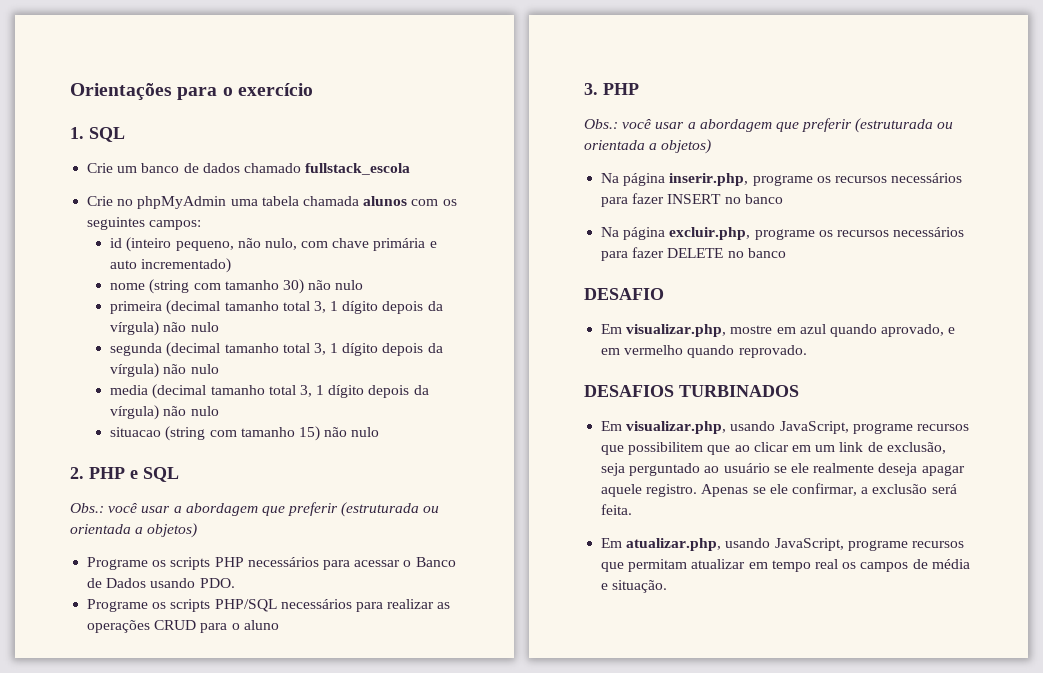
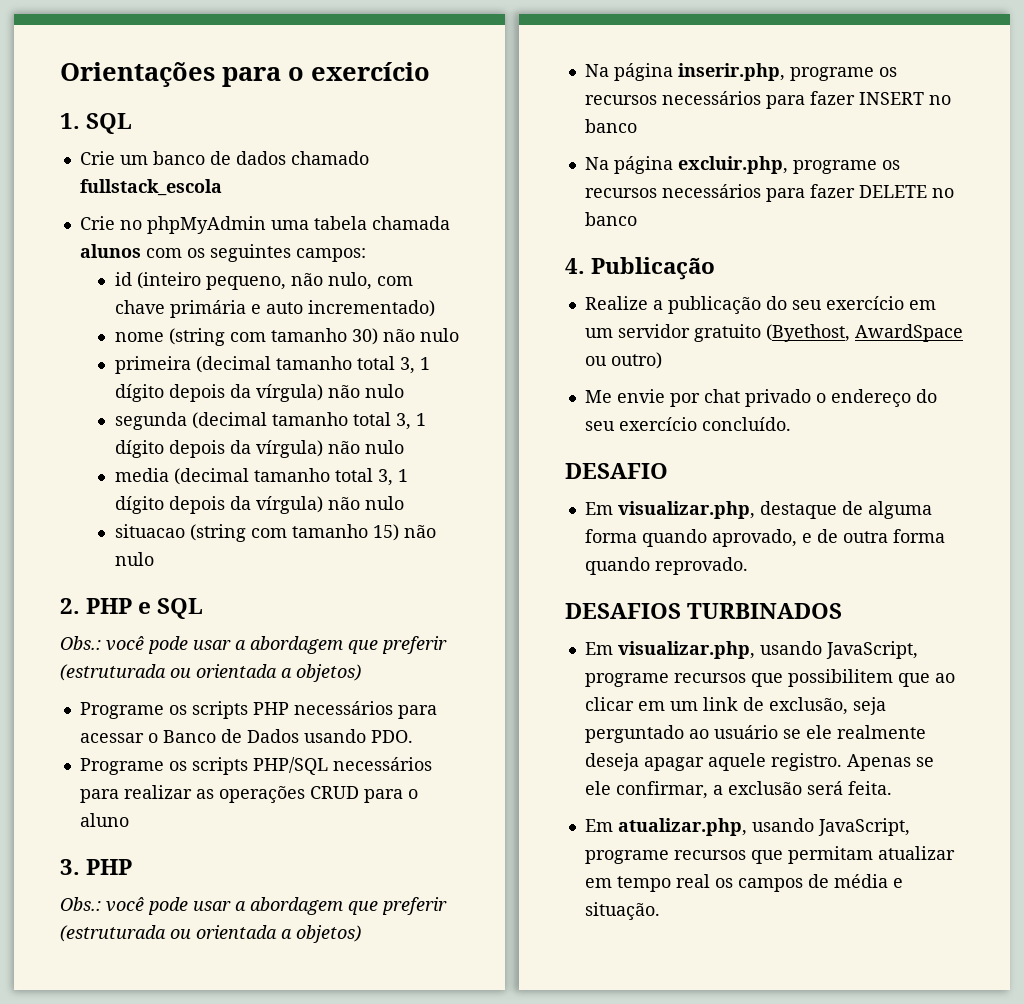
(138, 508) none -> [148,636,188,654] pode
(652, 124) none -> [148,897,188,915] pode
[584,288,664,300] [601,324,956,337] [601,345,684,355] DESAFIO // Em visualizar.php, mostre em azul quando aprovado, e em vermelho -> [565,257,716,280] [584,296,936,314] [584,324,963,342] [584,352,662,369] [584,389,937,407] [584,417,791,431] [565,463,668,479] [584,501,932,519] [584,529,945,547] 4. Publicação // Realize a publicação do seu exercício em um servidor gratuito (Byethost, AwardSpace ou outro) // Me envie por chat privado o endereço do seu exercício concluído. // DESAFIO // Em visualizar.php, destaque de alguma forma quando aprovado, e de outra forma

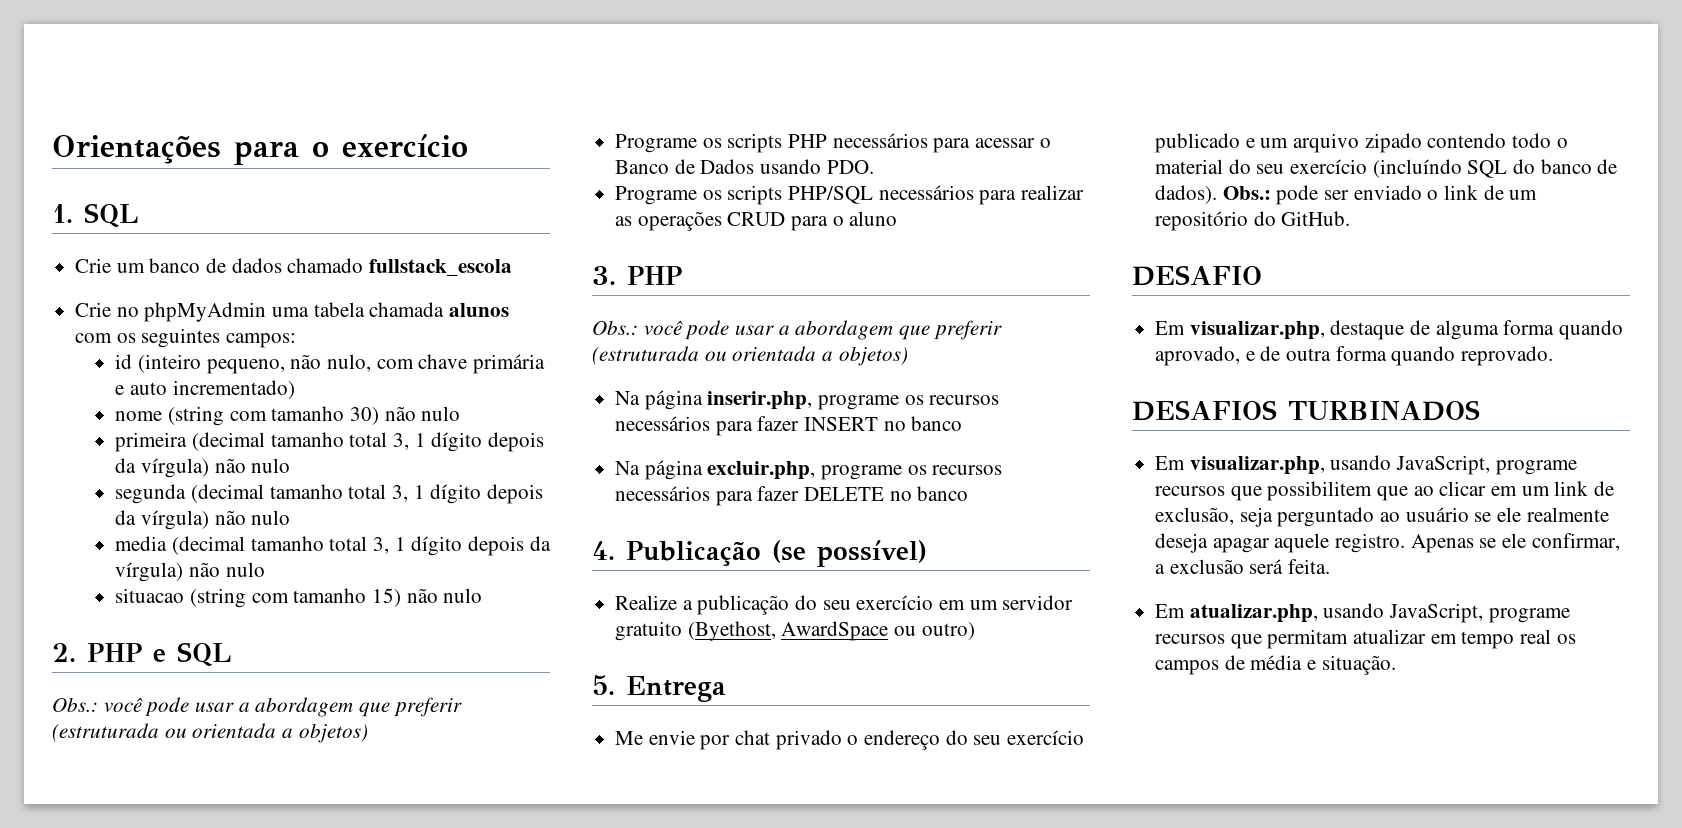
(716, 268) none -> [772,540,927,567] (se possível)
(662, 360) none -> [592,675,726,702] // 5. Entrega
[701,417,791,431] concluído. -> [1155,133,1568,153] [1155,159,1618,178] [1155,185,1538,205] [1155,211,1351,231] publicado e um arquivo zipado contendo todo o material do seu exercício (incluíndo SQL do banco de dados). Obs.: pode ser enviado o link de um repositório do GitHub.

